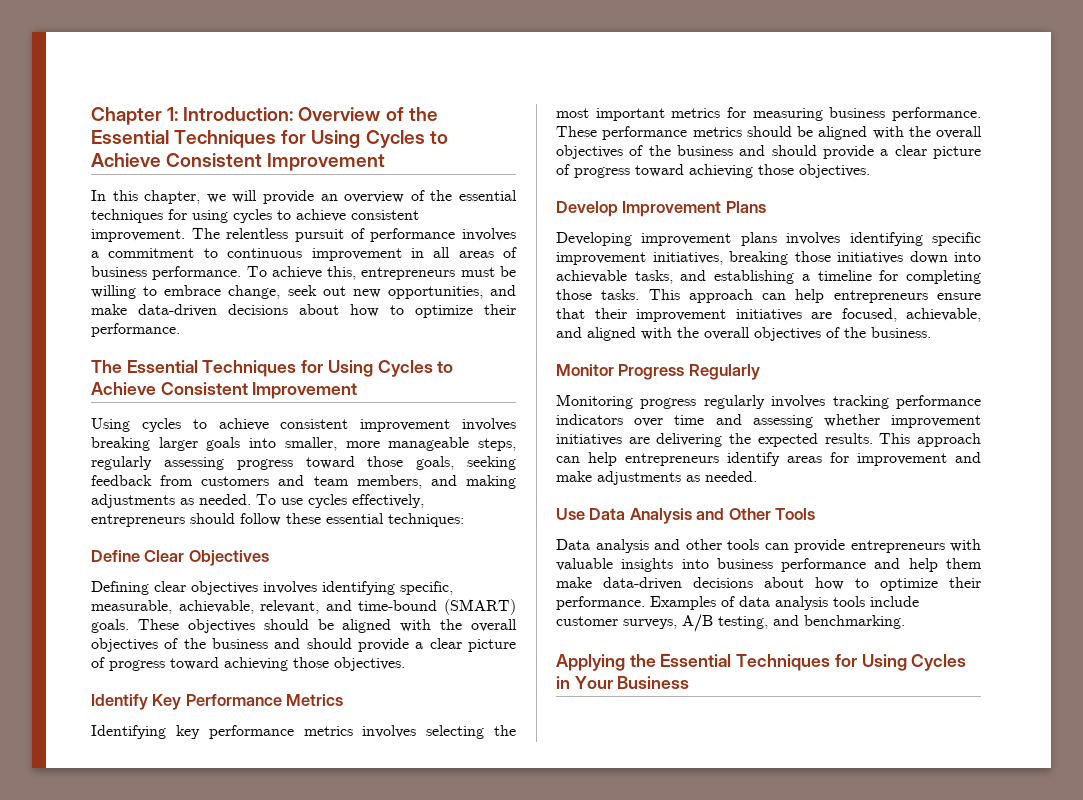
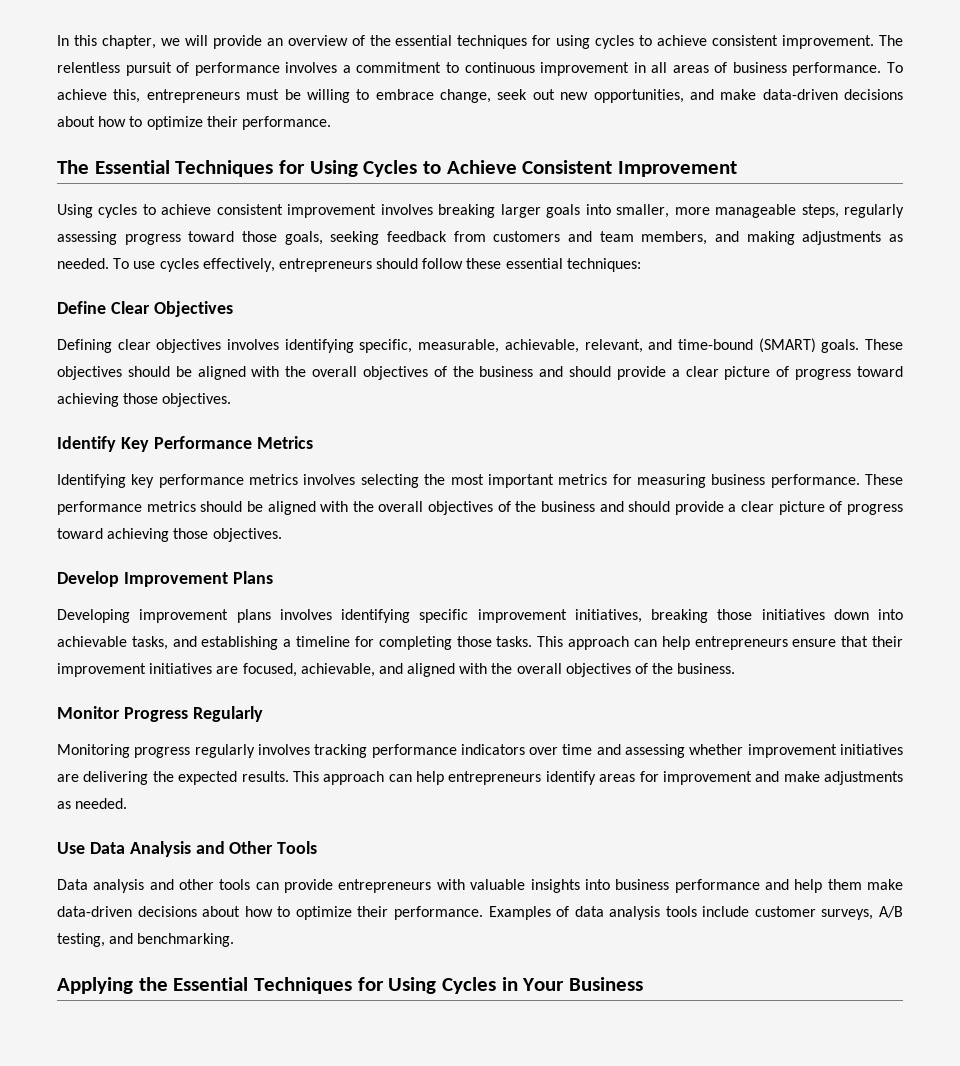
[91,107,438,125] [91,130,448,148] [91,153,386,171] Chapter 1: Introduction: Overview of the Essential Techniques for Using Cycles to Achieve Consistent Improvement // -> (57, 40) none

